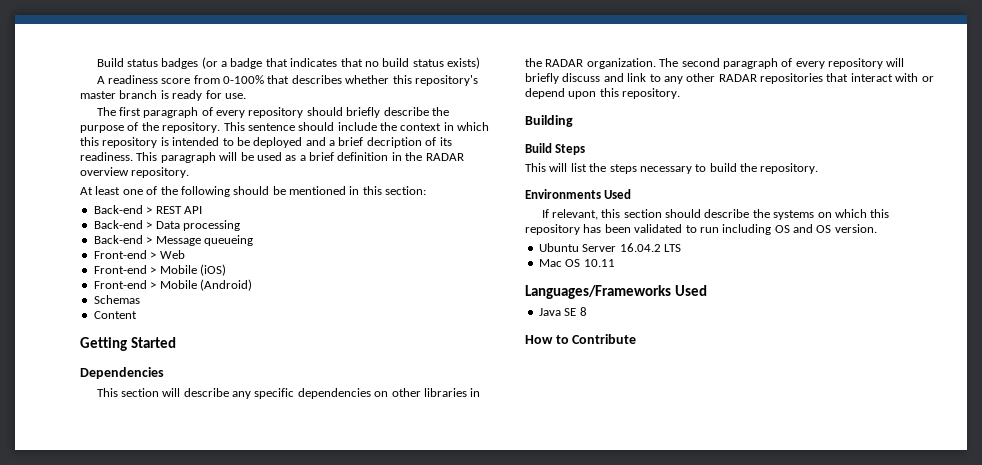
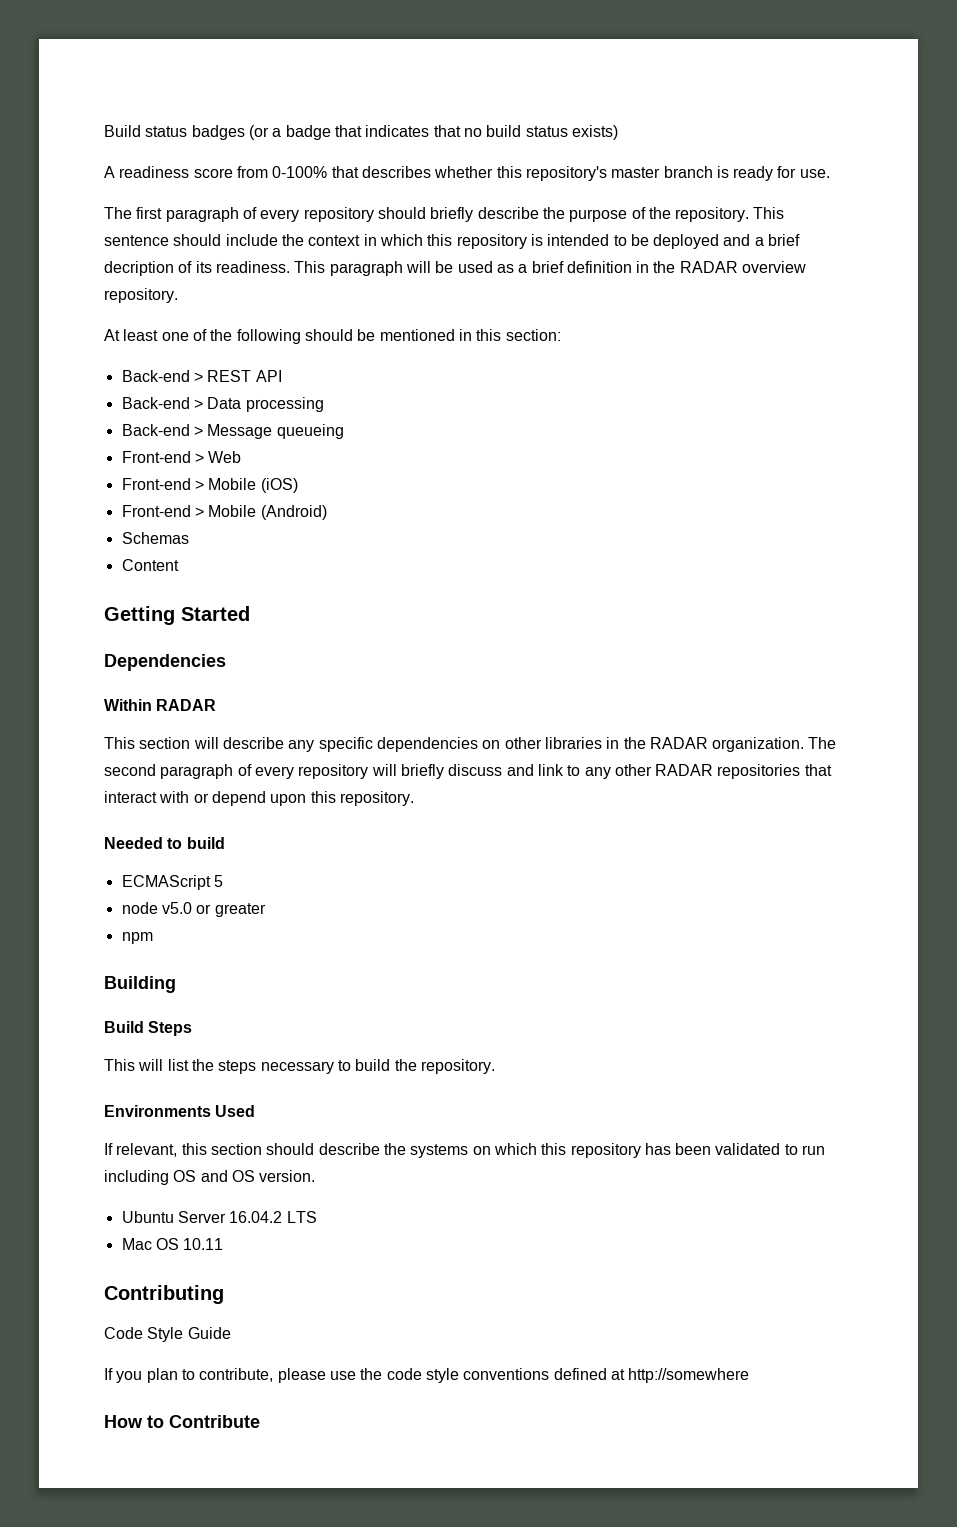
(164, 373) none -> [104,699,217,711] // Within RADAR
(681, 93) none -> [104,837,225,849] [121,875,223,890] [121,902,266,917] [121,932,153,944] // Needed to build // ECMAScript 5 // node v5.0 or greater // npm
[525,285,707,299] [538,307,587,316] Languages/Frameworks Used // Java SE 8 -> [104,1285,224,1304] [104,1327,231,1342] [104,1368,750,1383] Contributing // Code Style Guide // If you plan to contribute, please use the code style conventions defined at http://somewhere

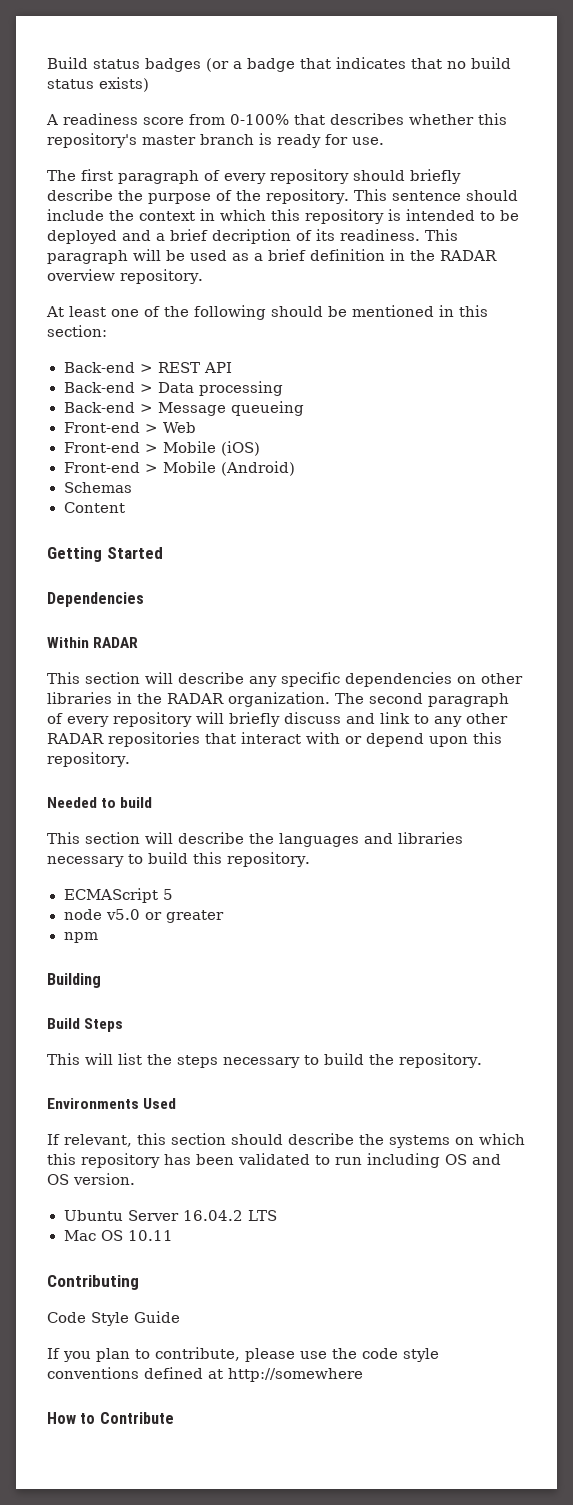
(225, 843) none -> [47,832,463,847] [47,852,310,867] // This section will describe the languages and libraries necessary to build this repository.

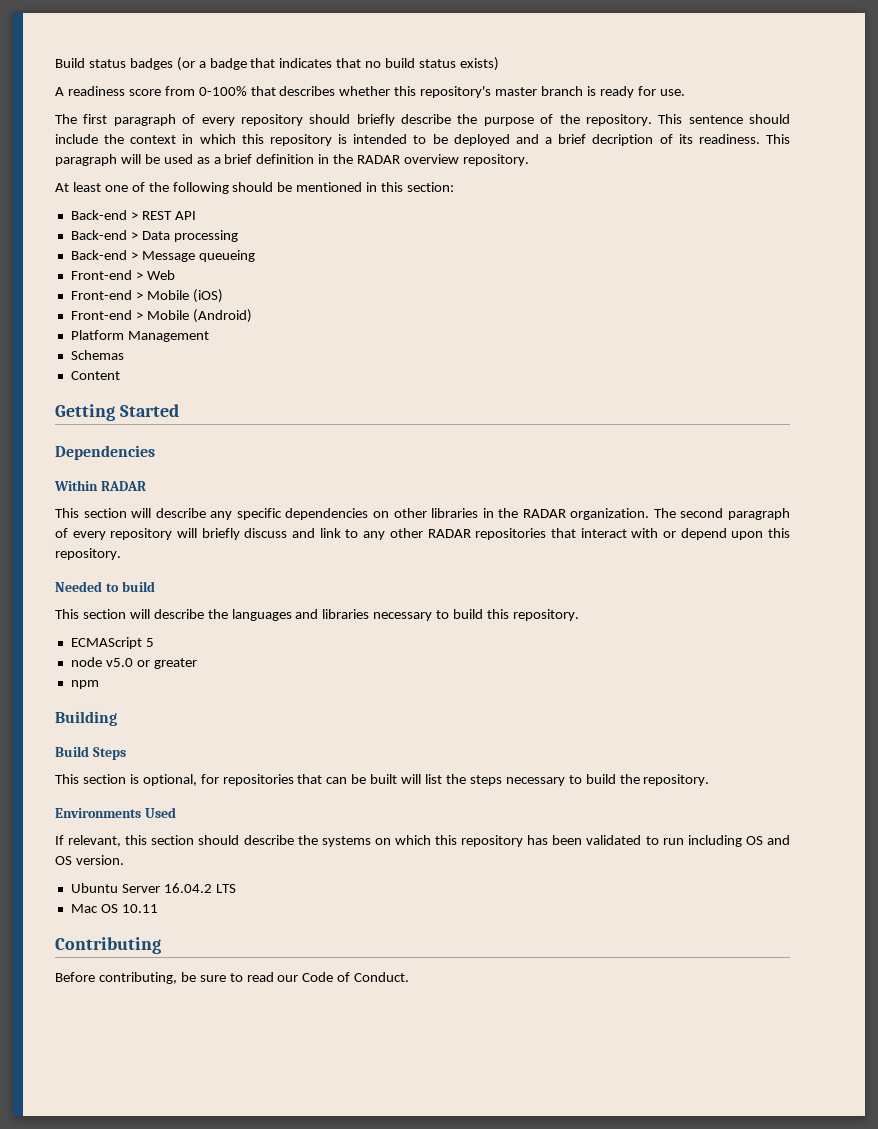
(295, 468) none -> [70,330,209,342] // Platform Management
(80, 1059) none -> [82,774,398,786] section is optional, for repositories that can be built
[47,1311,180,1326] [47,1347,439,1362] [47,1367,363,1382] [47,1412,174,1424] Code Style Guide // If you plan to contribute, please use the code style conventions defined at http://somewhere // How to Contribute -> [55,972,410,984] Before contributing, be sure to read our Code of Conduct.

